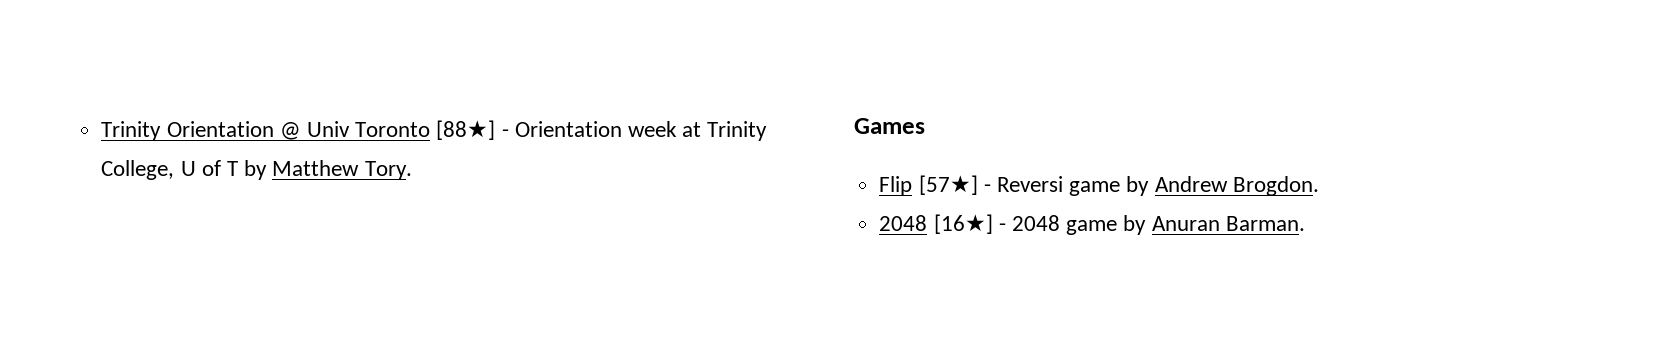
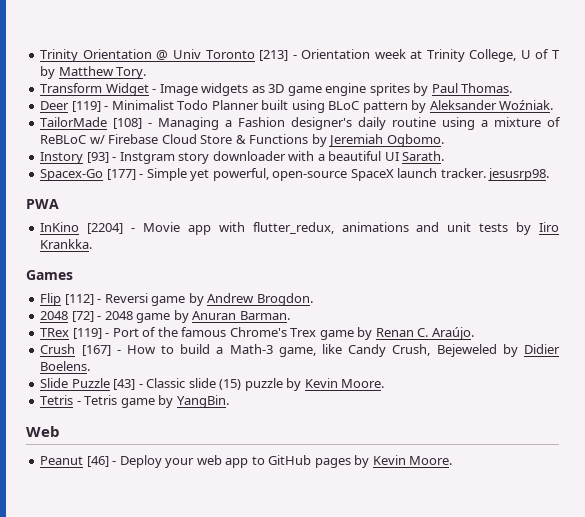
[436,120,496,140] [88★] -> [259,50,289,61] [213]
(412, 170) none -> [40,83,513,96] [40,100,554,113] [40,117,562,130] [40,134,444,147] [40,151,445,164] [40,168,550,181] [26,199,59,209] [40,222,559,235] [40,239,93,249] // Transform Widget - Image widgets as 3D game engine sprites by Paul Thomas. // Deer [119] - Minimalist Todo Planner built using BLoC pattern by Aleksander Woźniak. // TailorMade [108] - Managing a Fashion designer's daily routine using a mixture of ReBLoC w/ Firebase Cloud Store & Functions by Jeremiah Ogbomo. // Instory [93] - Instgram story downloader with a beautiful UI Sarath. // Spacex-Go [177] - Simple yet powerful, open-source SpaceX launch tracker. jesusrp98. // PWA // InKino [2204] - Movie app with flutter_redux, animations and unit tests by Iiro Krankka.
[918,175,978,195] [57★] -> [64,294,94,305] [112]
[933,214,993,234] [16★] -> [71,311,94,322] [72]
(1305, 223) none -> [40,327,474,340] [40,344,560,357] [40,361,91,371] [40,378,385,391] [40,395,229,408] [26,426,60,437] [40,455,453,468] // TRex [119] - Port of the famous Chrome's Trex game by Renan C. Araújo. // Crush [167] - How to build a Math-3 game, like Candy Crush, Bejeweled by Didier Boelens. // Slide Puzzle [43] - Classic slide (15) puzzle by Kevin Moore. // Tetris - Tetris game by YangBin. // Web // Peanut [46] - Deploy your web app to GitHub pages by Kevin Moore.

